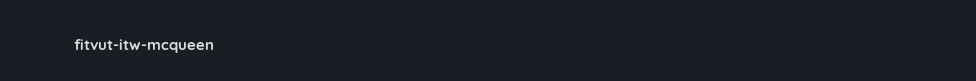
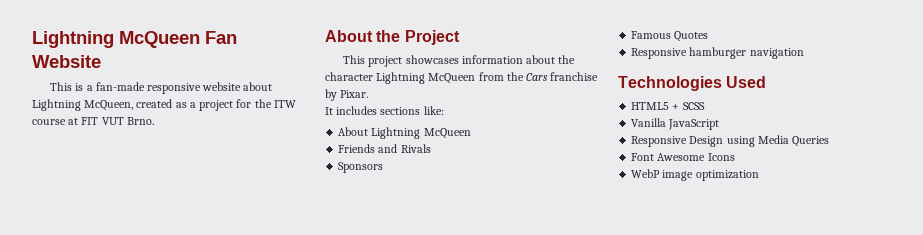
[74,39,214,53] fitvut-itw-mcqueen -> [32,31,237,48] [32,55,101,68] [50,82,273,94] [32,99,296,111] [32,117,154,125] [325,30,460,45] [343,55,576,67] [325,72,599,84] [325,89,369,101] [325,106,444,115] [338,127,471,139] [338,144,431,153] [338,162,384,173] [631,31,709,42] [631,47,804,59] [618,76,767,91] [631,102,705,110] [631,118,720,130] [631,135,830,147] [631,153,735,161] [631,169,759,181] Lightning McQueen Fan Website // This is a fan-made responsive website about Lightning McQueen, created as a project for the ITW course at FIT VUT Brno. // About the Project // This project showcases information about the character Lightning McQueen from the Cars franchise by Pixar. // It includes sections like: // About Lightning McQueen // Friends and Rivals // Sponsors // Famous Quotes // Responsive hamburger navigation // Technologies Used // HTML5 + SCSS // Vanilla JavaScript // Responsive Design using Media Queries // Font Awesome Icons // WebP image optimization

